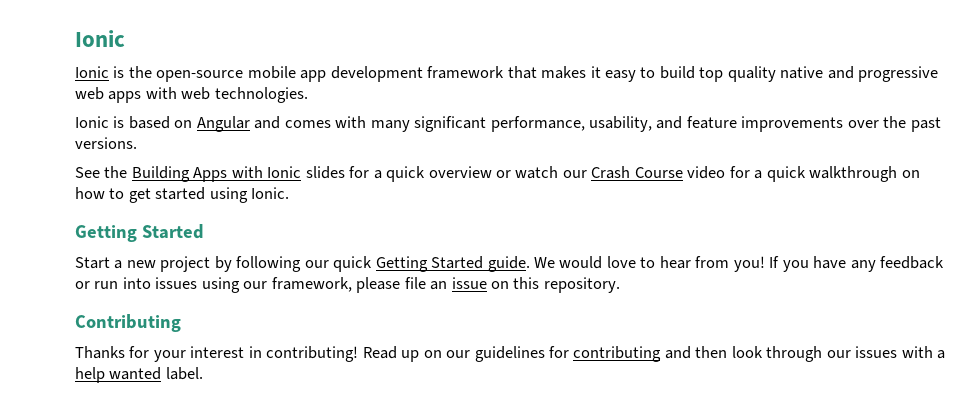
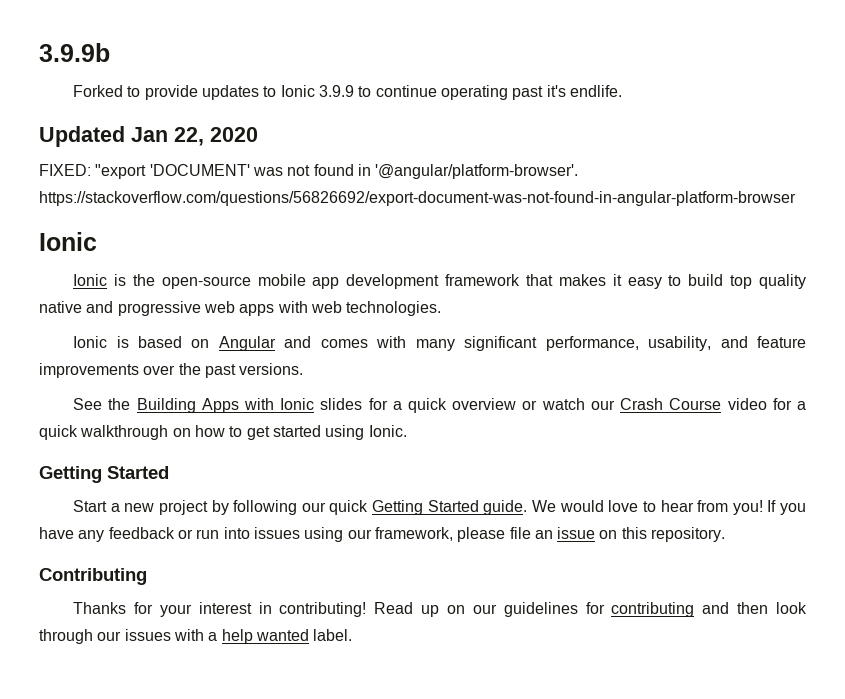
(75, 38) none -> [39,43,110,62] [73,85,622,100] [39,126,258,147] [39,164,579,179] [39,191,796,206] 3.9.9b // Forked to provide updates to Ionic 3.9.9 to continue operating past it's endlife. // Updated Jan 22, 2020 // FIXED: "export 'DOCUMENT' was not found in '@angular/platform-browser'. https://stackoverflow.com/questions/56826692/export-document-was-not-found-in-angular-platform-browser //

